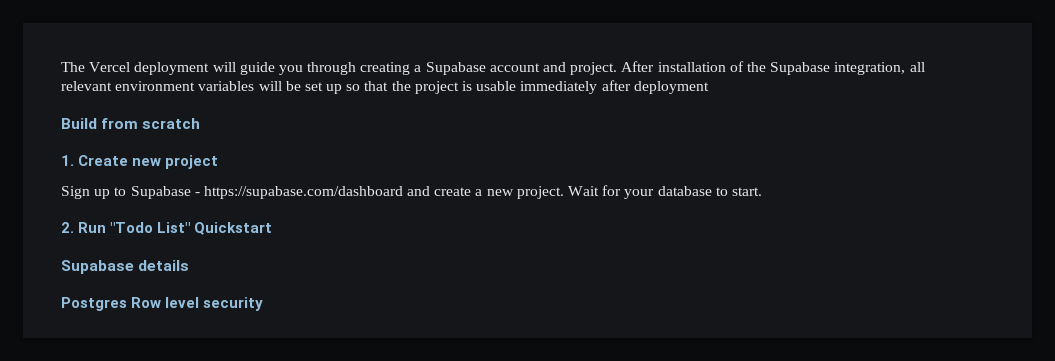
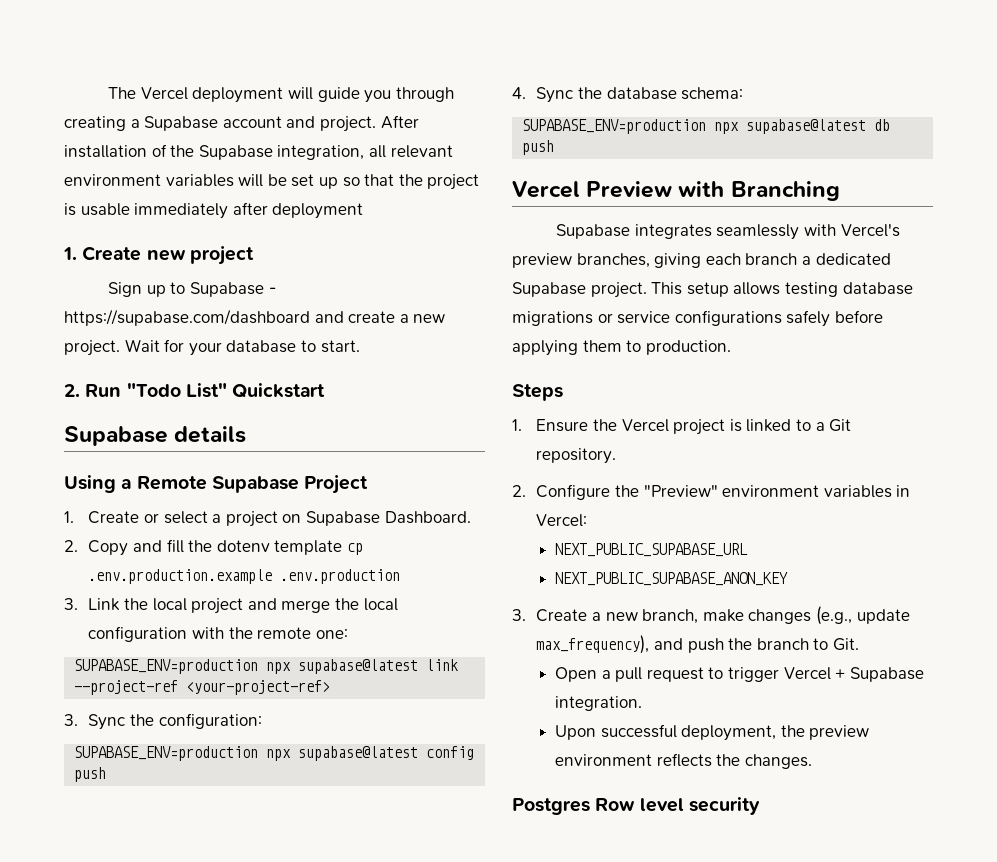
[61,118,201,129] // Build from scratch -> (364, 211) none
(190, 265) none -> [64,475,369,494] [64,511,471,527] [64,539,363,556] [88,569,401,584] [64,598,398,614] [88,626,348,642] [74,659,459,674] [74,680,331,695] [64,713,262,730] [74,746,475,761] [74,767,107,782] [512,87,744,103] [522,119,891,134] [522,140,555,155] [512,181,840,201] [556,224,900,240] [512,253,891,268] [512,282,913,298] [512,310,883,327] [512,340,731,356] [512,384,563,401] [512,419,852,435] [536,448,617,464] [512,484,911,500] [536,514,588,527] [555,543,749,557] [555,572,789,586] [512,606,910,625] [536,635,859,654] [555,667,924,682] [555,696,643,711] [555,724,870,741] [555,753,812,769] // Using a Remote Supabase Project // 1. Create or select a project on Supabase Dashboard. // 2. Copy and fill the dotenv template cp .env.production.example .env.production // 3. Link the local project and merge the local configuration with the remote one: // SUPABASE_ENV=production npx supabase@latest link --project-ref <your-project-ref> // 3. Sync the configuration: // SUPABASE_ENV=production npx supabase@latest config push // 4. Sync the database schema: // SUPABASE_ENV=production npx supabase@latest db push // Vercel Preview with Branching // Supabase integrates seamlessly with Vercel's preview branches, giving each branch a dedicated Supabase project. This setup allows testing database migrations or service configurations safely before applying them to production. // Steps // 1. Ensure the Vercel project is linked to a Git repository. // 2. Configure the "Preview" environment variables in Vercel: // NEXT_PUBLIC_SUPABASE_URL // NEXT_PUBLIC_SUPABASE_ANON_KEY // 3. Create a new branch, make changes (e.g., update max_frequency), and push the branch to Git. // Open a pull request to trigger Vercel + Supabase integration. // Upon successful deployment, the preview environment reflects the changes.

